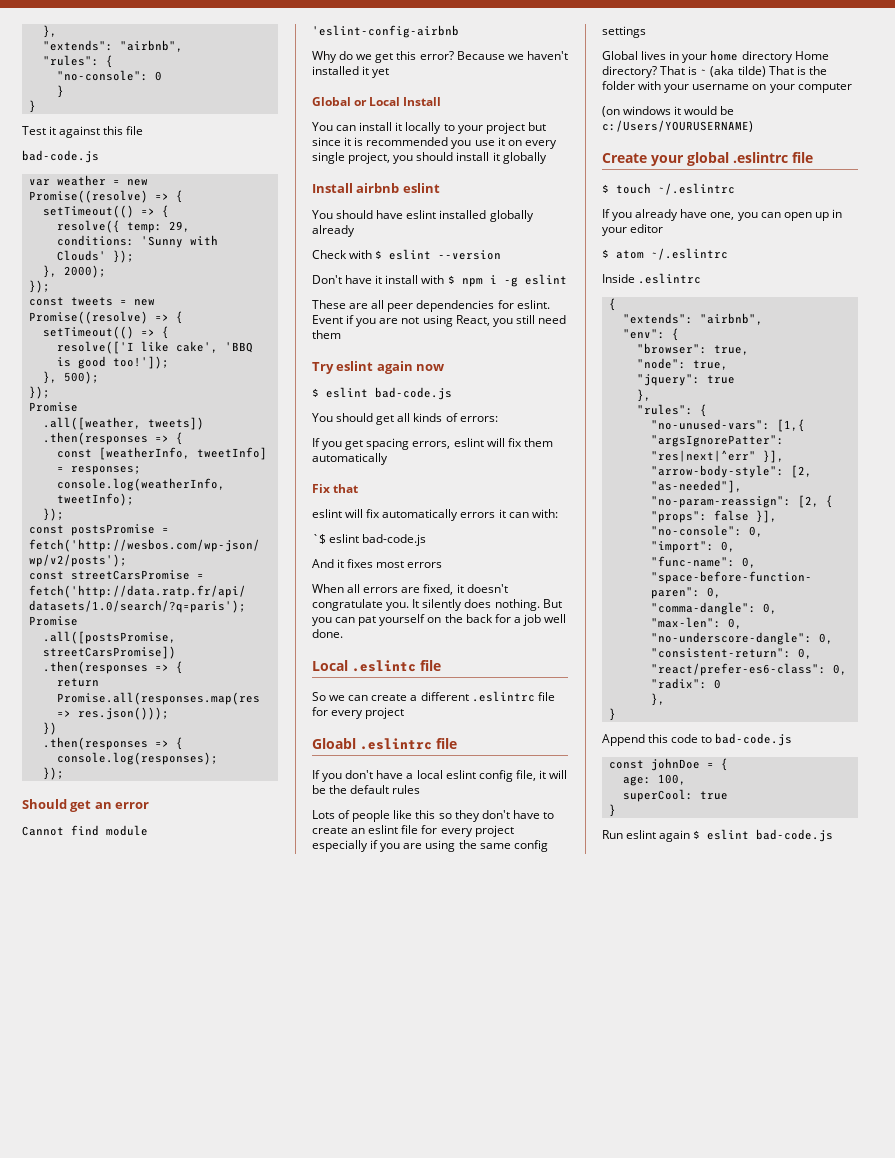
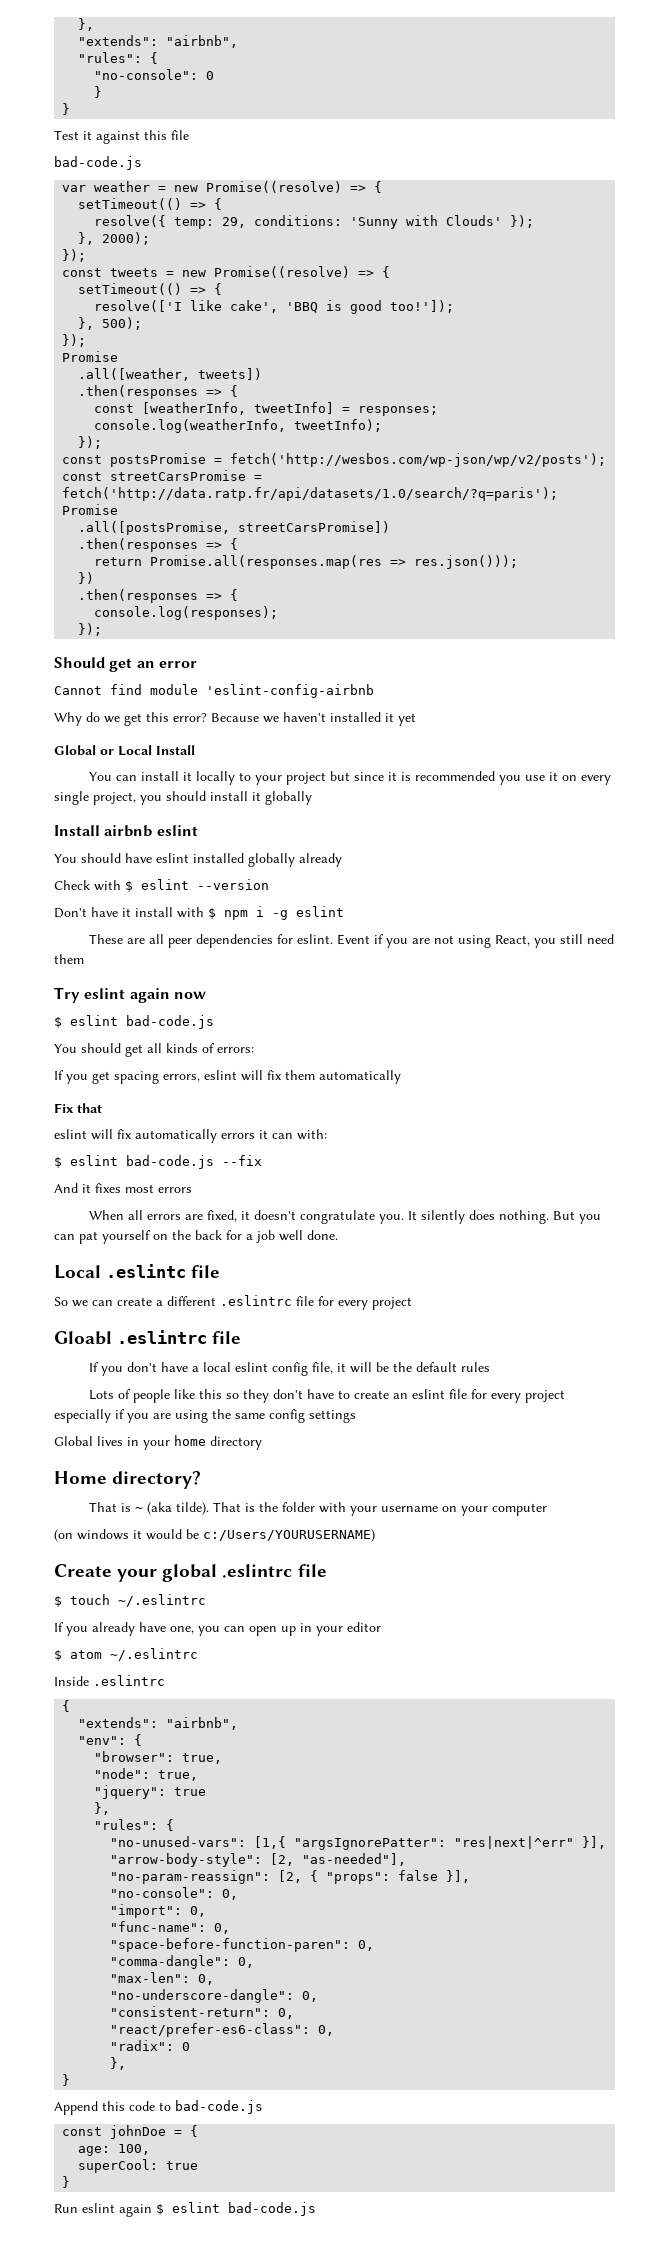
[312,534,427,546] `$ eslint bad-code.js -> [54,1155,262,1169] $ eslint bad-code.js --fix
(793, 57) none -> (262, 1443) //
(657, 72) none -> (202, 1480) //
[737,66,766,77] tilde) -> [176,1502,210,1515] tilde).

